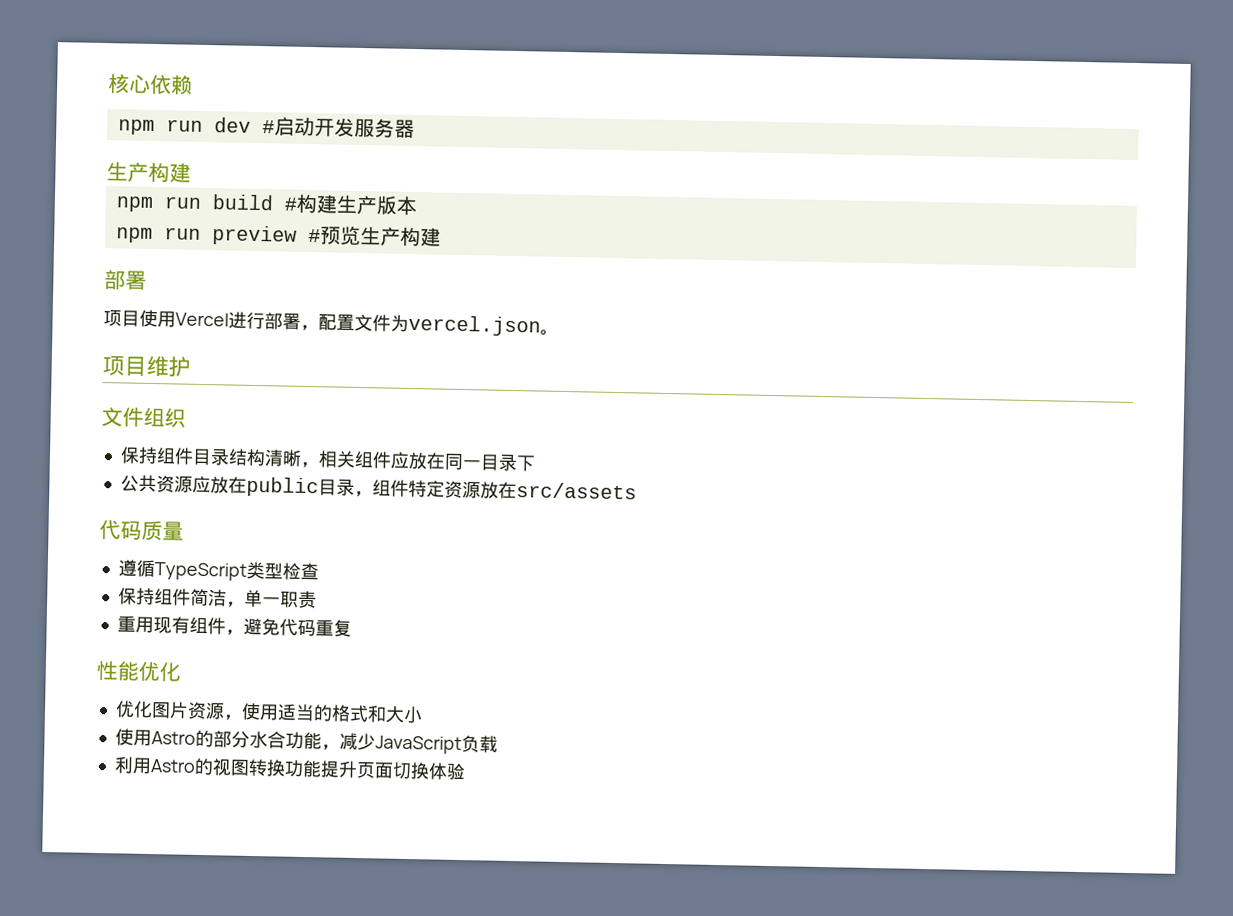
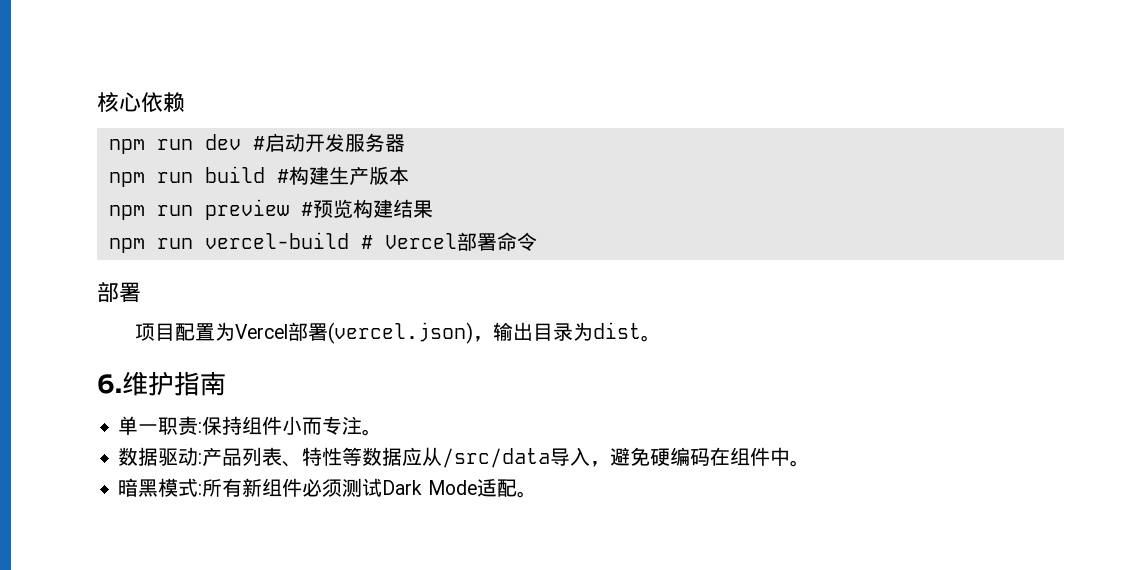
[106,162,191,183] // 生产构建 -> (405, 143) none
[359,225,441,247] [104,269,147,290] [103,309,559,337] [102,355,147,376] 生产构建 // 部署 // 项目使用Vercel进行部署，配置文件为vercel.json。 // 项目 -> [352,199,433,218] [108,232,537,253] [97,282,141,302] [135,322,662,344] [97,374,122,394] 构建结果 // npm run vercel-build # Vercel部署命令 // 部署 // 项目配置为Vercel部署(vercel.json)，输出目录为dist。 // 6.
[101,407,186,428] [119,446,536,472] [119,474,637,500] [99,520,184,542] [117,559,319,581] [117,587,317,609] [116,615,352,637] [96,660,181,682] [114,700,423,724] [114,728,498,755] [113,756,466,781] // 文件组织 // 保持组件目录结构清晰，相关组件应放在同一目录下 // 公共资源应放在public目录，组件特定资源放在src/assets // 代码质量 // 遵循TypeScript类型检查 // 保持组件简洁，单一职责 // 重用现有组件，避免代码重复 // 性能优化 // 优化图片资源，使用适当的格式和大小 // 使用Astro的部分水合功能，减少JavaScript负载 // 利用Astro的视图转换功能提升页面切换体验 -> [174,371,226,396] [118,416,383,436] [118,447,811,468] [118,478,537,498] 指南 // 单一职责:保持组件小而专注。 // 数据驱动:产品列表、特性等数据应从/src/data导入，避免硬编码在组件中。 // 暗黑模式:所有新组件必须测试Dark Mode适配。

